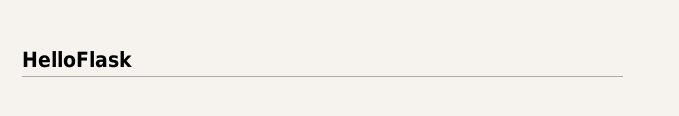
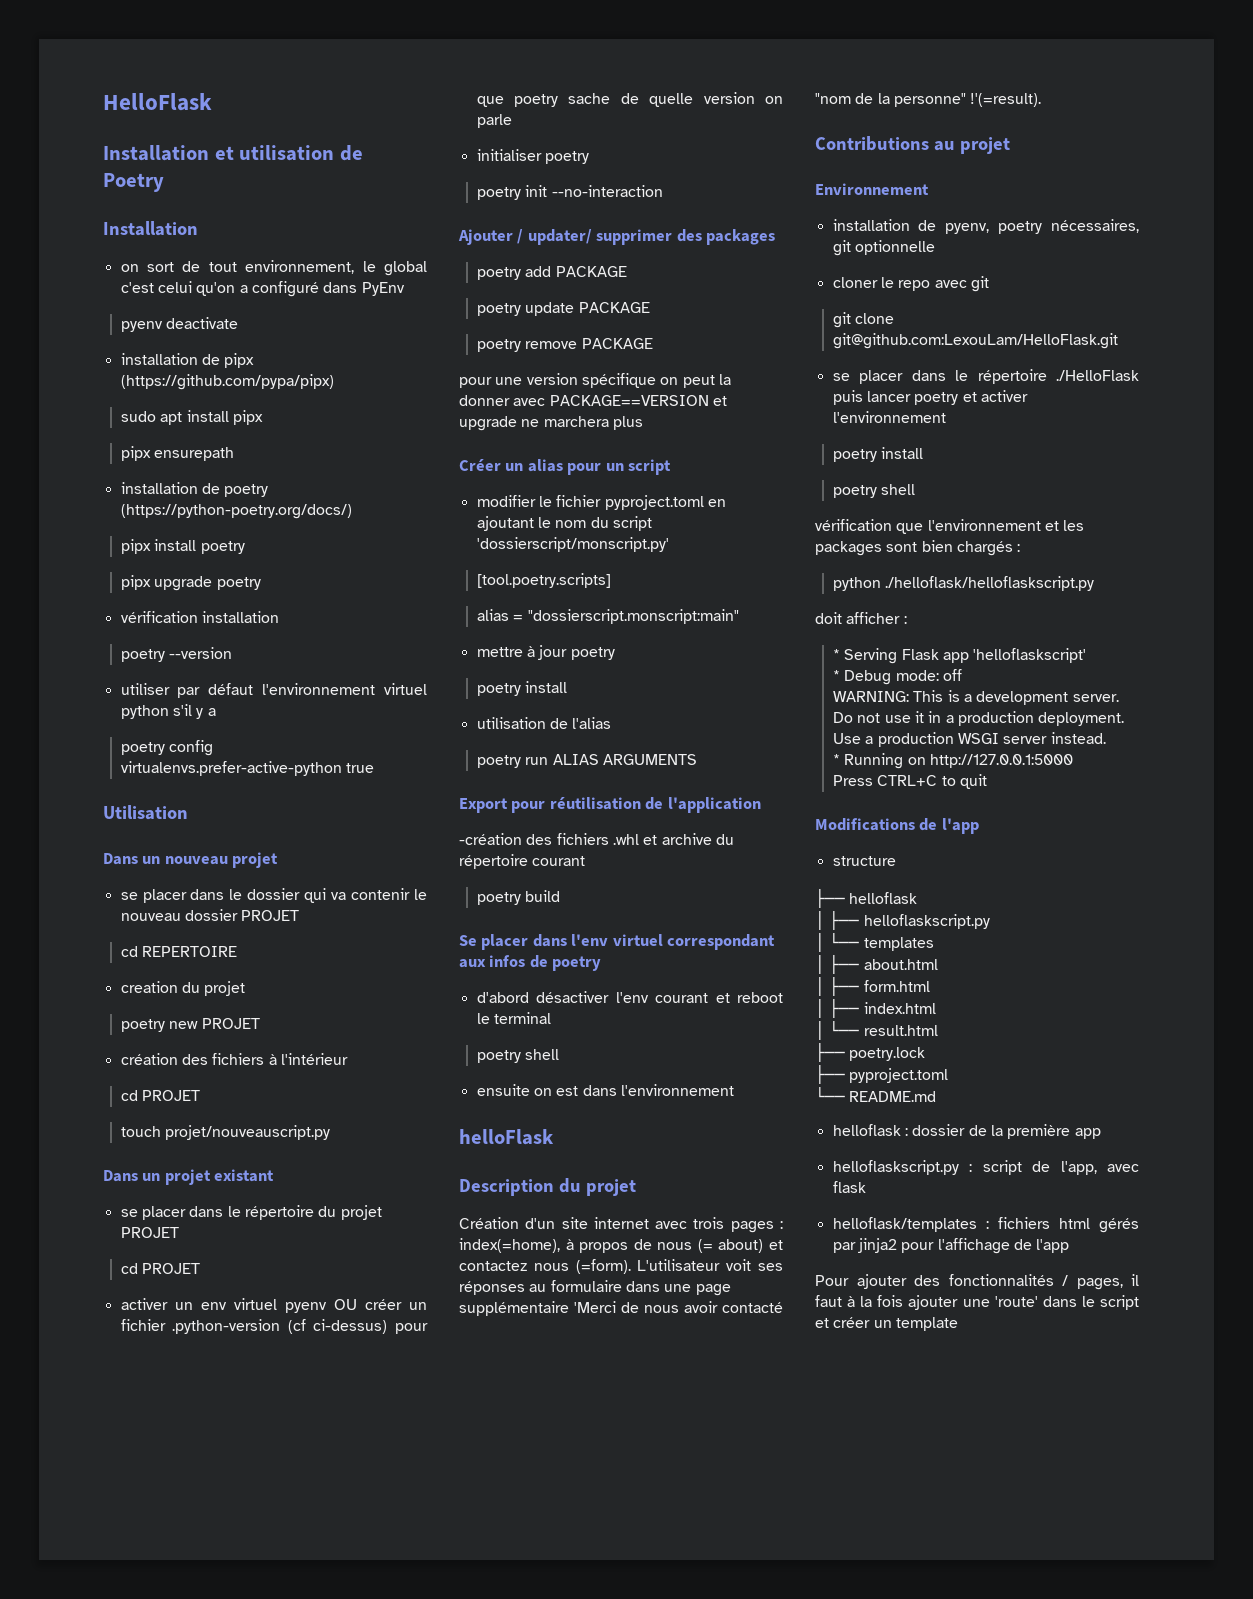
(132, 59) none -> [103,145,363,161] [103,173,164,192] [103,221,198,236] [120,260,427,276] [120,281,405,297] [121,317,239,332] [120,353,255,368] [120,374,334,390] [121,410,263,425] [121,446,235,461] [120,482,269,497] [120,504,352,519] [121,539,245,554] [121,575,261,591] [120,611,279,623] [121,647,233,662] [120,683,427,698] [120,704,216,719] [121,740,214,756] [121,761,375,776] [103,805,188,820] [103,852,279,868] [120,888,428,903] [120,909,300,921] [121,946,238,957] [120,981,246,996] [121,1018,260,1032] [120,1053,348,1065] [121,1090,201,1101] [121,1125,331,1140] [103,1169,275,1185] [120,1205,382,1220] [120,1227,179,1238] [121,1263,201,1274] [120,1298,427,1313] [120,1319,428,1334] [476,92,783,107] [476,114,512,128] [476,149,589,164] [477,185,663,200] [458,229,776,245] [477,266,627,280] [477,302,650,316] [477,338,653,352] [459,373,731,388] [459,395,727,406] [459,416,643,431] [459,459,672,475] [476,495,726,510] [476,516,652,531] [476,537,669,552] [477,573,612,588] [477,609,739,624] [476,645,615,660] [477,681,568,696] [476,717,612,729] [477,754,697,768] [459,797,761,813] [459,833,734,845] [459,854,586,869] [477,890,561,905] [459,934,776,950] [459,955,602,971] [476,991,783,1003] [476,1012,551,1024] [477,1049,560,1063] [476,1084,734,1096] [459,1129,554,1145] [459,1178,636,1196] [459,1217,783,1233] [459,1238,783,1253] [459,1259,783,1274] [459,1280,731,1296] [459,1301,783,1316] [815,93,1042,107] [815,136,1010,154] [815,183,929,195] [832,219,1139,234] [832,240,935,256] [832,276,989,292] [833,312,895,328] [833,333,1119,349] [832,369,1139,384] [832,390,1028,405] [832,411,946,423] [833,447,924,462] [833,484,916,498] [815,519,1085,534] [815,540,1021,556] [833,576,1095,591] [815,612,907,624] [833,648,1087,664] [833,669,962,685] [833,690,1119,705] [833,711,1125,726] [833,732,1106,747] [833,753,1073,769] [833,774,987,789] [815,818,979,834] [832,856,896,866] [815,888,918,908] [815,910,990,930] [815,932,934,952] [815,954,938,974] [815,976,930,996] [815,998,936,1018] [815,1020,938,1040] [815,1042,926,1062] [815,1064,949,1084] [815,1086,937,1102] [832,1124,1101,1139] [832,1160,1139,1175] [832,1181,866,1193] [832,1217,1139,1233] [832,1238,1070,1254] [815,1274,1139,1290] [815,1295,1139,1310] [815,1317,958,1331] // Installation et utilisation de Poetry // Installation // on sort de tout environnement, le global c'est celui qu'on a configuré dans PyEnv // pyenv deactivate // installation de pipx (https://github.com/pypa/pipx) // sudo apt install pipx // pipx ensurepath // installation de poetry (https://python-poetry.org/docs/) // pipx install poetry // pipx upgrade poetry // vérification installation // poetry --version // utiliser par défaut l'environnement virtuel python s'il y a // poetry config virtualenvs.prefer-active-python true // Utilisation // Dans un nouveau projet // se placer dans le dossier qui va contenir le nouveau dossier PROJET // cd REPERTOIRE // creation du projet // poetry new PROJET // création des fichiers à l'intérieur // cd PROJET // touch projet/nouveauscript.py // Dans un projet existant // se placer dans le répertoire du projet PROJET // cd PROJET // activer un env virtuel pyenv OU créer un fichier .python-version (cf ci-dessus) pour que poetry sache de quelle version on parle // initialiser poetry // poetry init --no-interaction // Ajouter / updater/ supprimer des packages // poetry add PACKAGE // poetry update PACKAGE // poetry remove PACKAGE // pour une version spécifique on peut la donner avec PACKAGE==VERSION et upgrade ne marchera plus // Créer un alias pour un script // modifier le fichier pyproject.toml en ajoutant le nom du script 'dossierscript/monscript.py' // [tool.poetry.scripts] // alias = "dossierscript.monscript:main" // mettre à jour poetry // poetry install // utilisation de l'alias // poetry run ALIAS ARGUMENTS // Export pour réutilisation de l'application // -création des fichiers .whl et archive du répertoire courant // poetry build // Se placer dans l'env virtuel correspondant aux infos de poetry // d'abord désactiver l'env courant et reboot le terminal // poetry shell // ensuite on est dans l'environnement // helloFlask // Description du projet // Création d'un site internet avec trois pages : index(=home), à propos de nous (= about) et contactez nous (=form). L'utilisateur voit ses réponses au formulaire dans une page supplémentaire 'Merci de nous avoir contacté "nom de la personne" !'(=result). // Contributions au projet // Environnement // installation de pyenv, poetry nécessaires, git optionnelle // cloner le repo avec git // git clone git@github.com:LexouLam/HelloFlask.git // se placer dans le répertoire ./HelloFlask puis lancer poetry et activer l'environnement // poetry install // poetry shell // vérification que l'environnement et les packages sont bien chargés : // python ./helloflask/helloflaskscript.py // doit afficher : // * Serving Flask app 'helloflaskscript' // * Debug mode: off // WARNING: This is a development server. Do not use it in a production deployment. Use a production WSGI server instead. // * Running on http://127.0.0.1:5000 // Press CTRL+C to quit // Modifications de l'app // structure // ├── helloflask // │ ├── helloflaskscript.py // │ └── templates // │ ├── about.html // │ ├── form.html // │ ├── index.html // │ └── result.html // ├── poetry.lock // ├── pyproject.toml // └── README.md // helloflask : dossier de la première app // helloflaskscript.py : script de l'app, avec flask // helloflask/templates : fichiers html gérés par jinja2 pour l'affichage de l'app // Pour ajouter des fonctionnalités / pages, il faut à la fois ajouter une 'route' dans le script et créer un template

